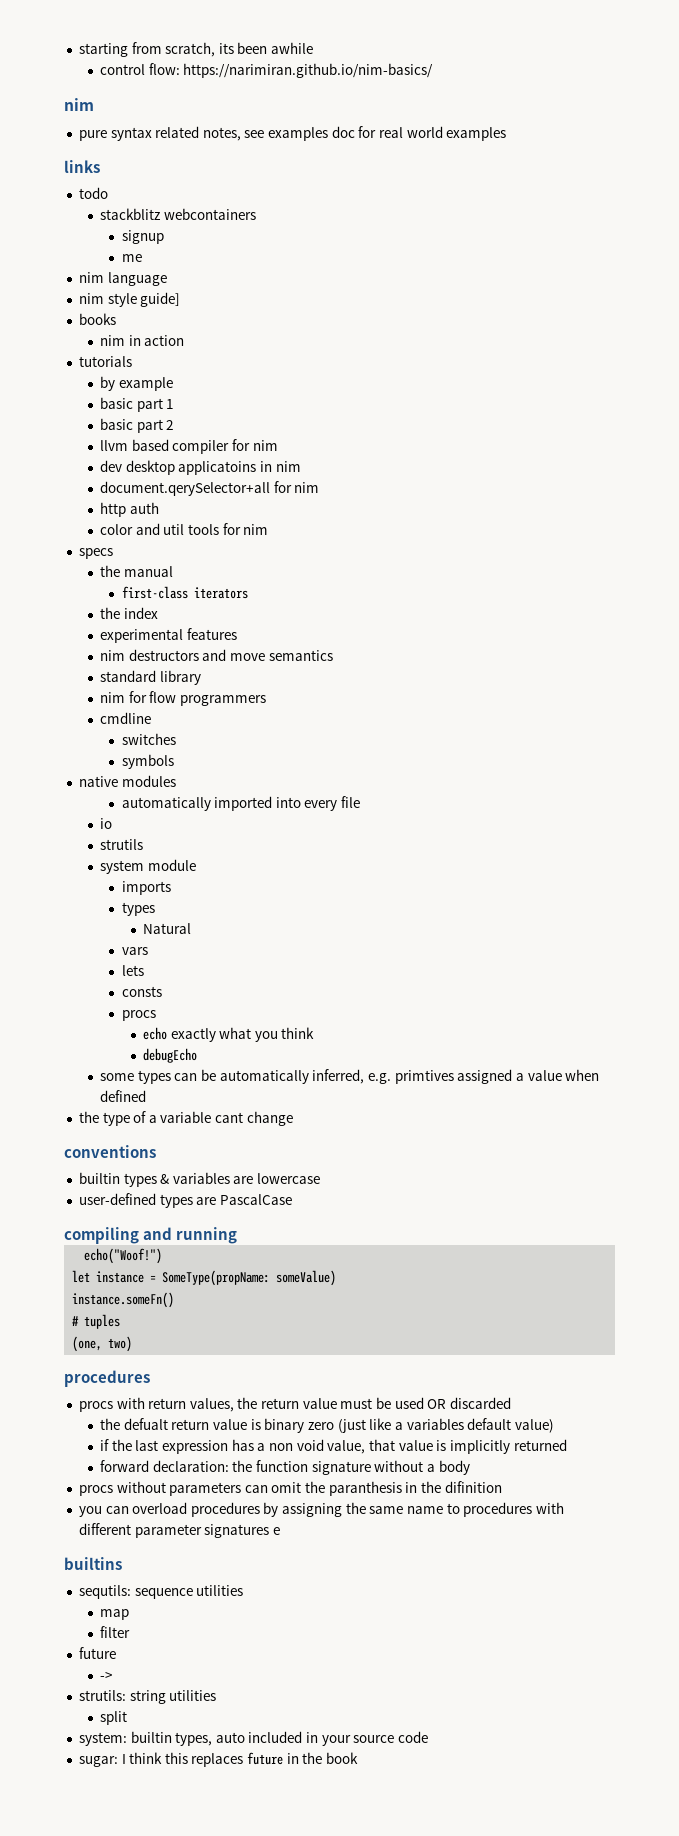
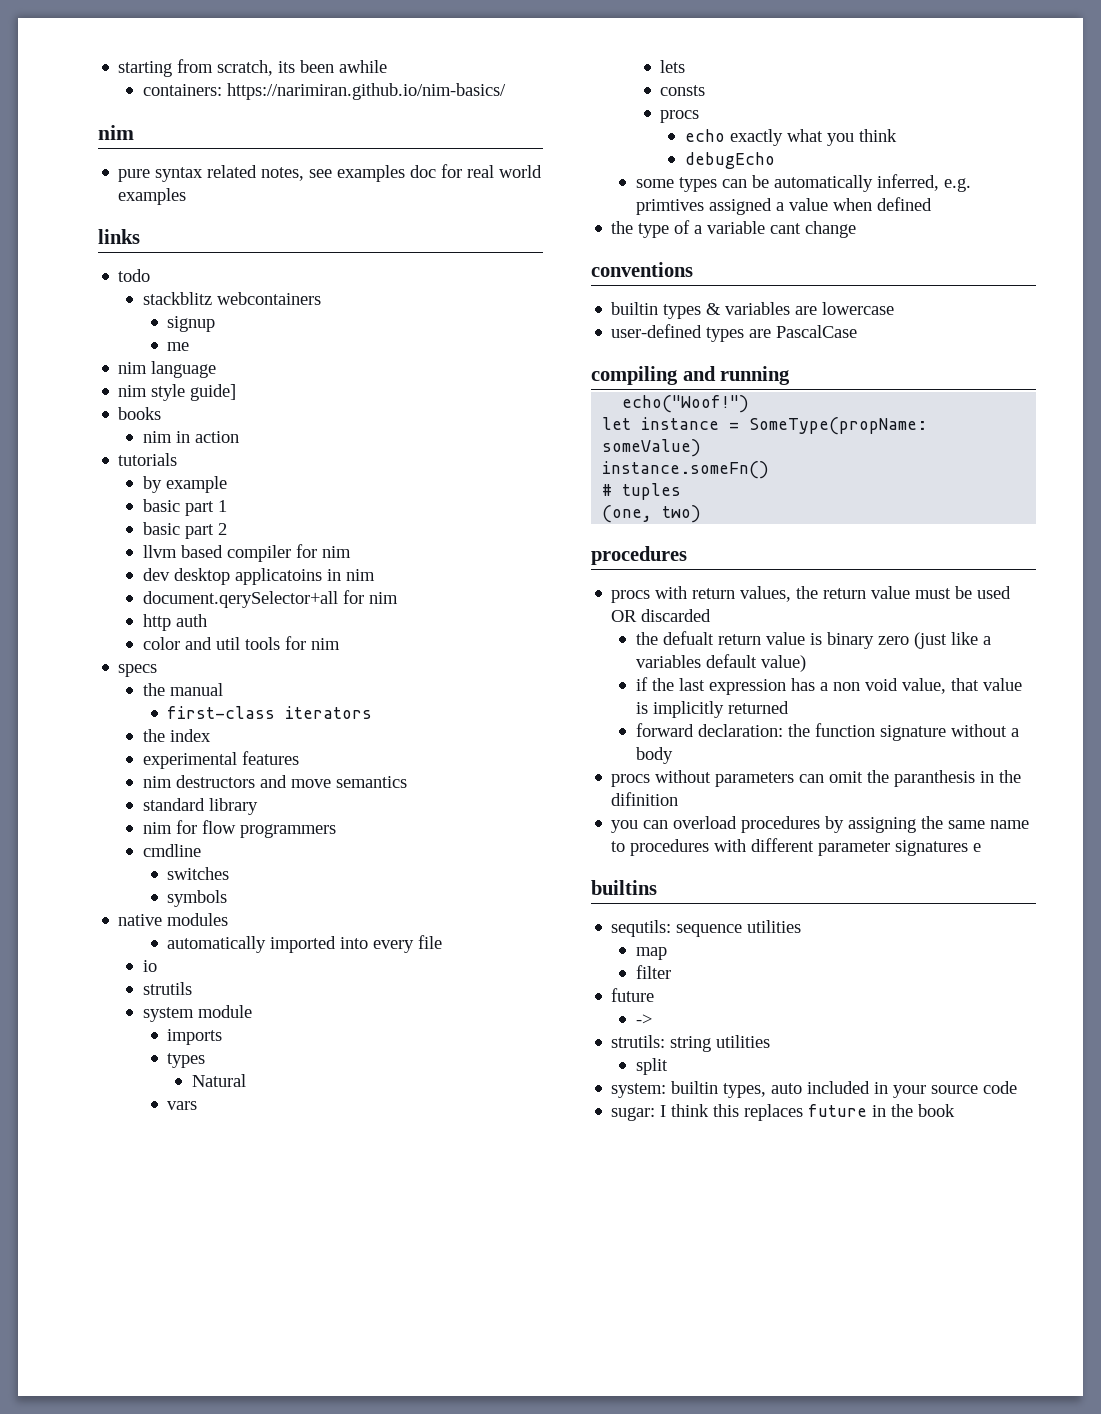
[100,63,180,75] control flow: -> [142,84,222,96] containers:

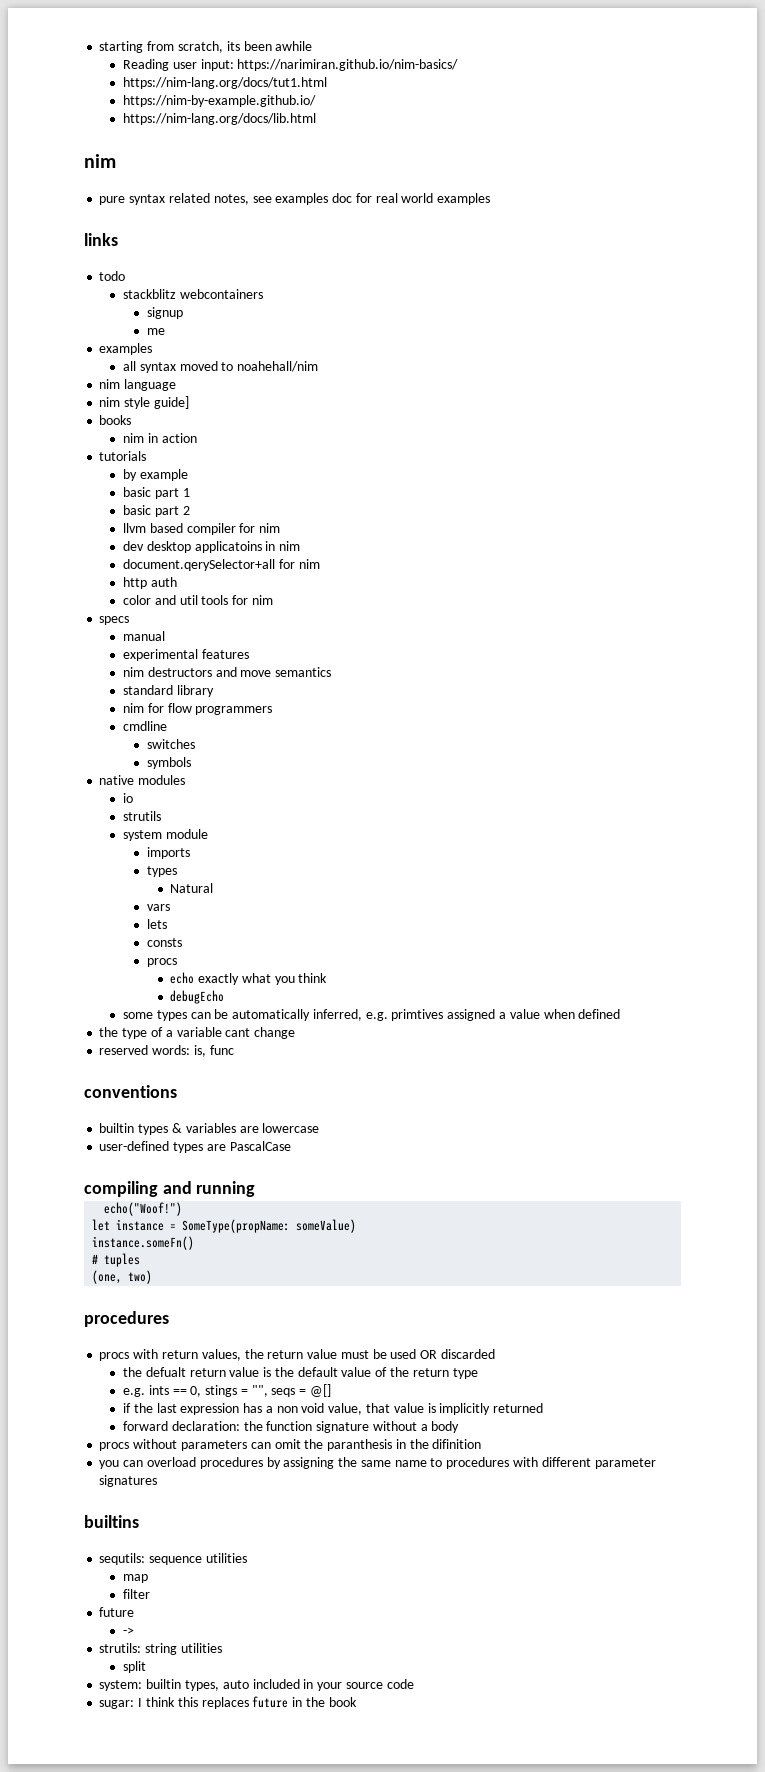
[142,83,506,100] containers: https://narimiran.github.io/nim-basics/ -> [123,59,459,71] [123,77,328,89] [123,95,317,107] [123,113,317,125] Reading user input: https://narimiran.github.io/nim-basics/ // https://nim-lang.org/docs/tut1.html // https://nim-by-example.github.io/ // https://nim-lang.org/docs/lib.html
(190, 346) none -> [99,343,153,355] [123,361,319,373] // examples // all syntax moved to noahehall/nim
[142,683,165,696] the -> (130, 620) none
[167,706,373,719] [142,729,211,742] // first-class iterators // the index -> (166, 636) none
[167,935,443,953] // automatically imported into every file -> (186, 780) none
(857, 229) none -> [99,1045,234,1057] // reserved words: is, func
[826,632,991,649] [635,654,806,672] binary zero (just like a variables default value) -> [274,1367,478,1379] [123,1384,332,1397] the default value of the return type // e.g. ints == 0, stings = "", seqs = @[]
[973,843,982,852] e -> (158, 1481) none

